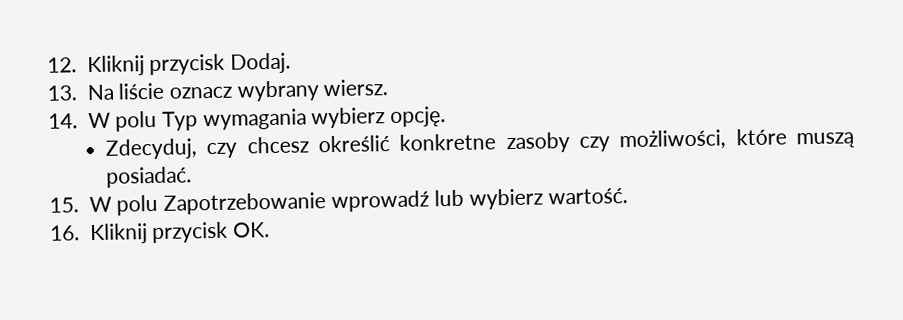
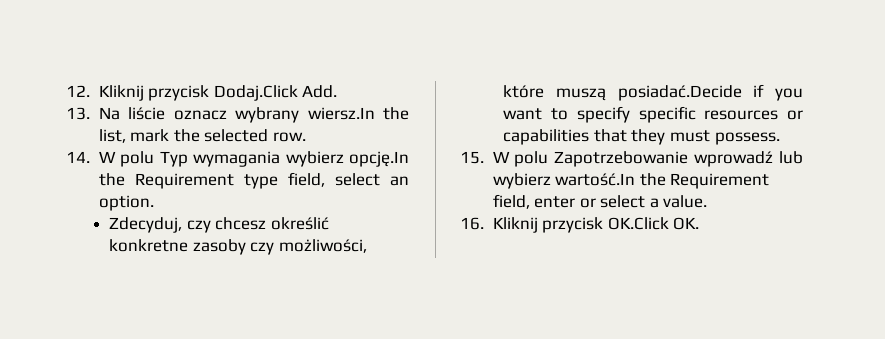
[229,52,291,74] Dodaj. -> [213,85,338,101] Dodaj.Click Add.
[323,79,389,97] wiersz. -> [307,107,409,120] [98,129,306,143] wiersz.In the list, mark the selected row.
[389,106,446,128] opcję. -> [349,151,409,167] [98,172,409,189] [98,195,154,211] opcję.In the Requirement type field, select an option.
[105,166,192,188] posiadać. -> [617,84,803,101] [503,106,803,123] [503,129,780,145] posiadać.Decide if you want to specify specific resources or capabilities that they must possess.
[547,188,628,205] wartość. -> [555,173,770,189] [492,194,708,209] wartość.In the Requirement field, enter or select a value.
(229, 232) none -> [607,217,669,230] OK.Click

